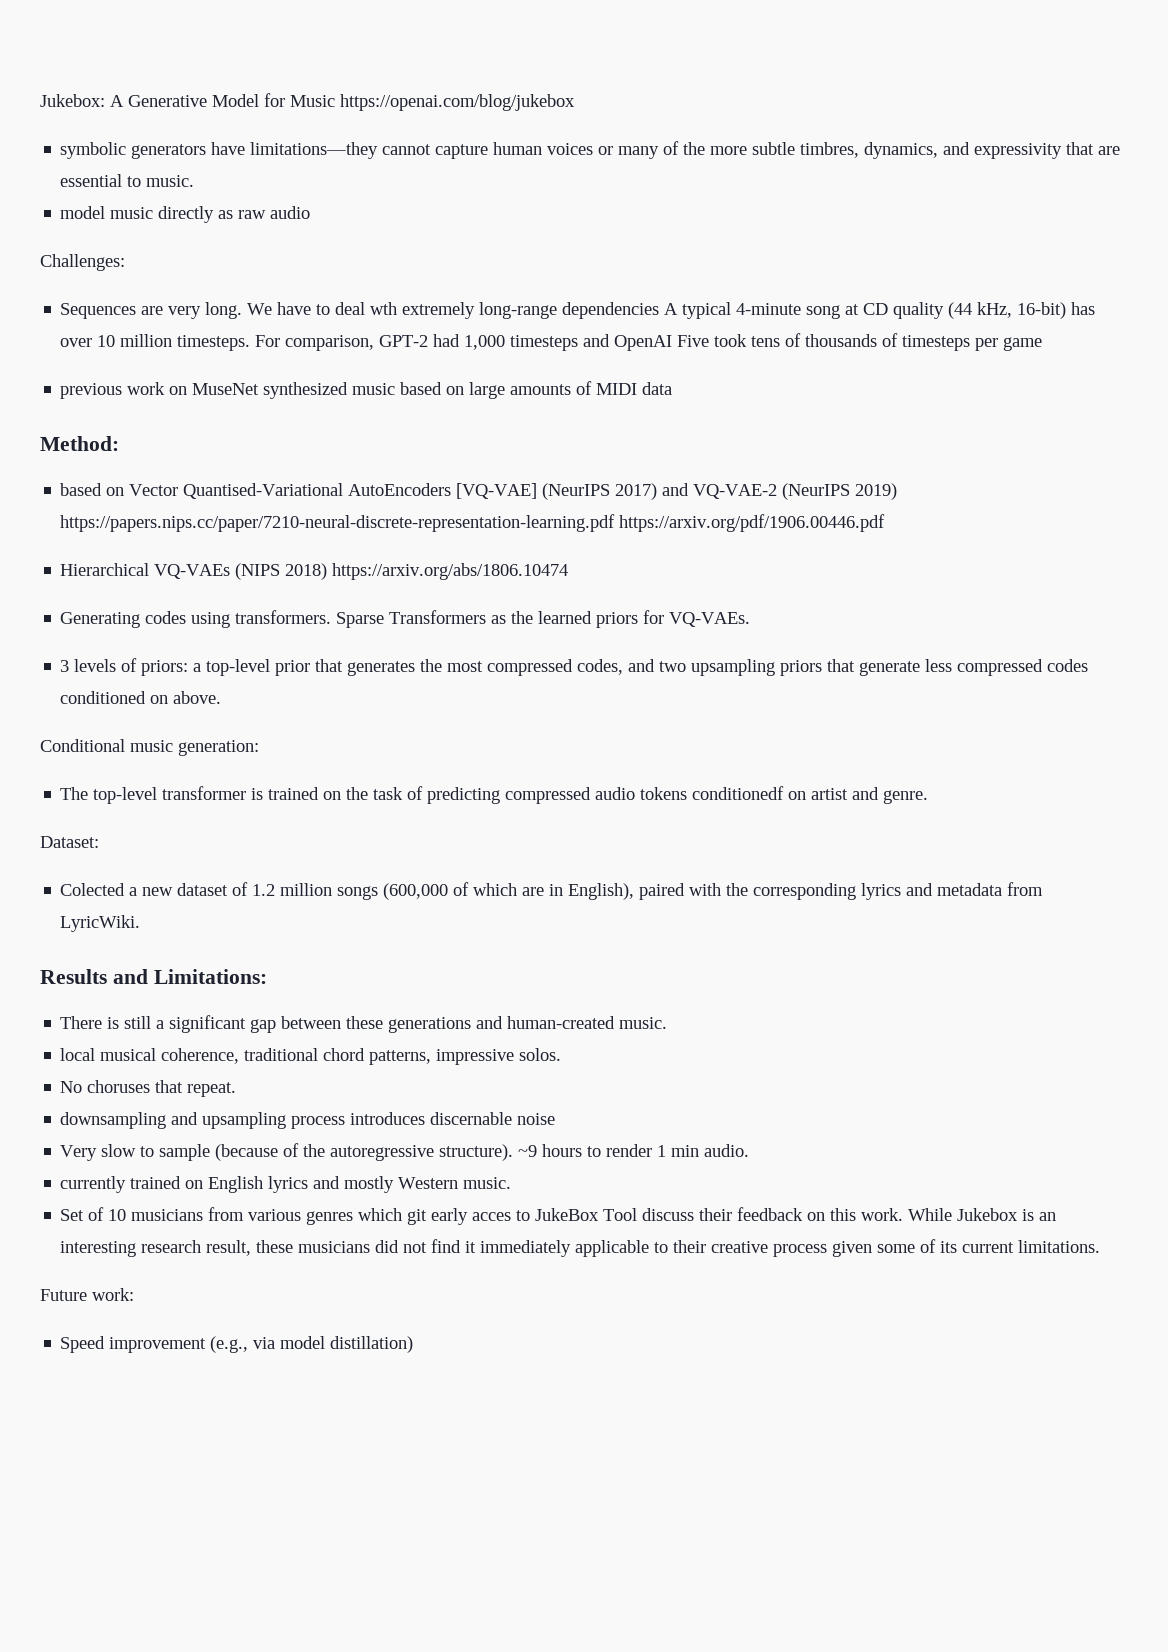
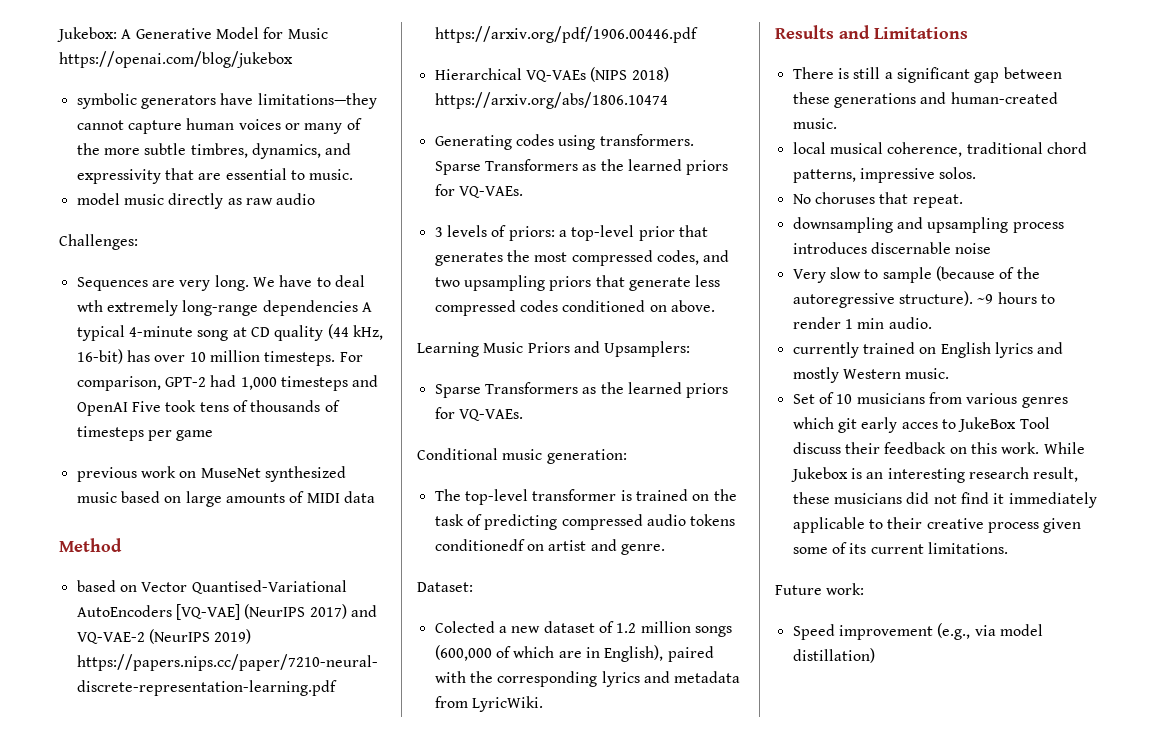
[40,436,119,451] Method: -> [59,538,122,552] Method
(222, 697) none -> [417,341,691,357] [434,382,729,398] [434,407,523,421] // Learning Music Priors and Upsamplers: // Sparse Transformers as the learned priors for VQ-VAEs.
[153,969,267,984] Limitations: -> [874,27,968,39] Limitations

